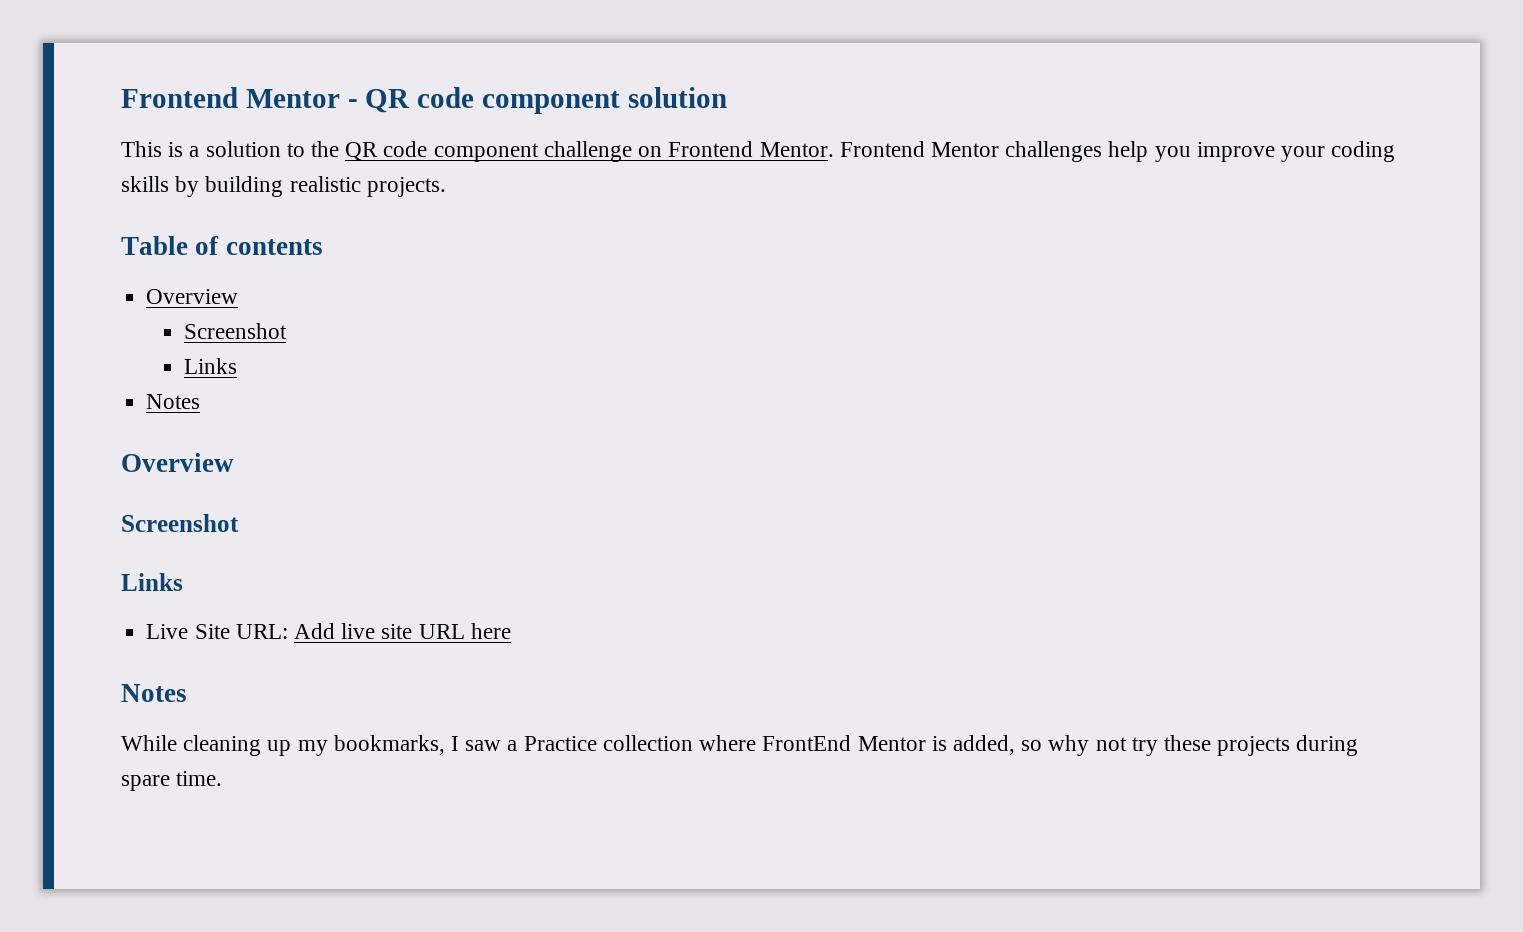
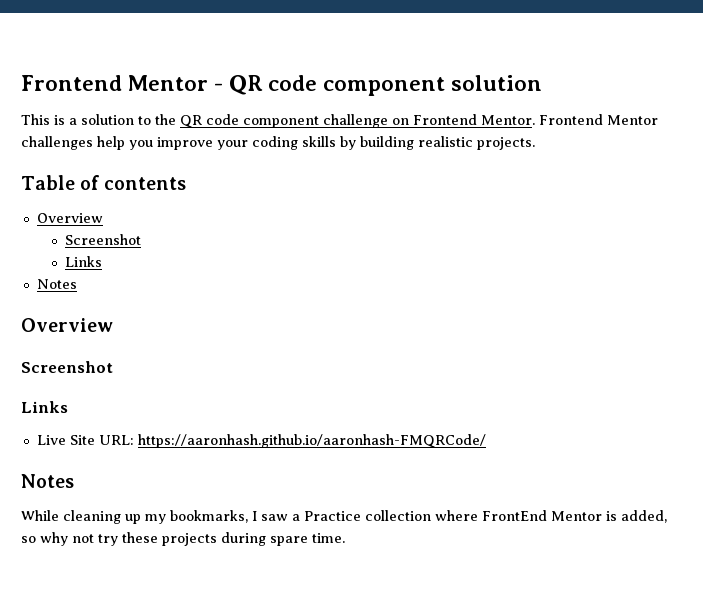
[293,623,511,639] Add live site URL here -> [137,434,486,448] https://aaronhash.github.io/aaronhash-FMQRCode/

